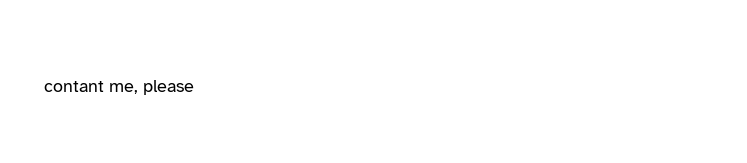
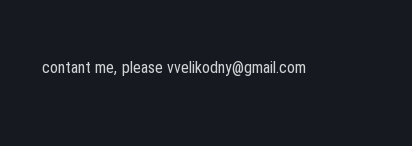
(194, 87) none -> [166,61,306,76] vvelikodny@gmail.com

